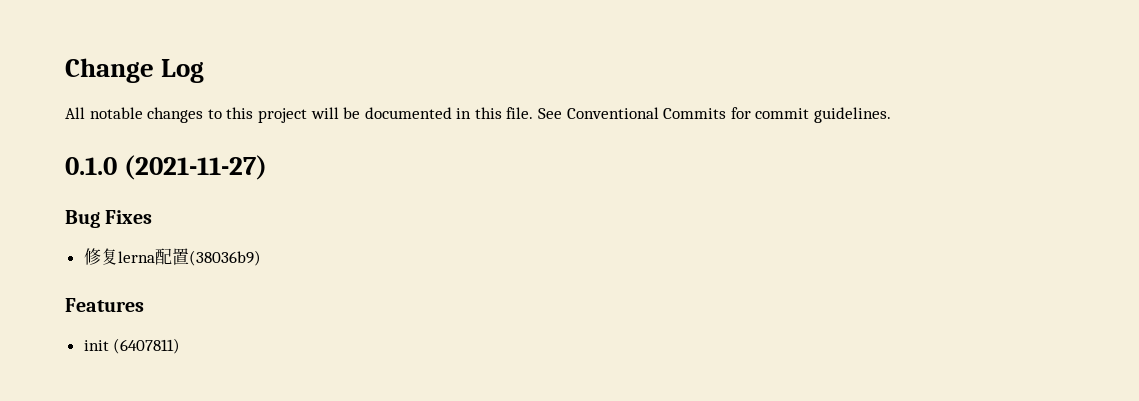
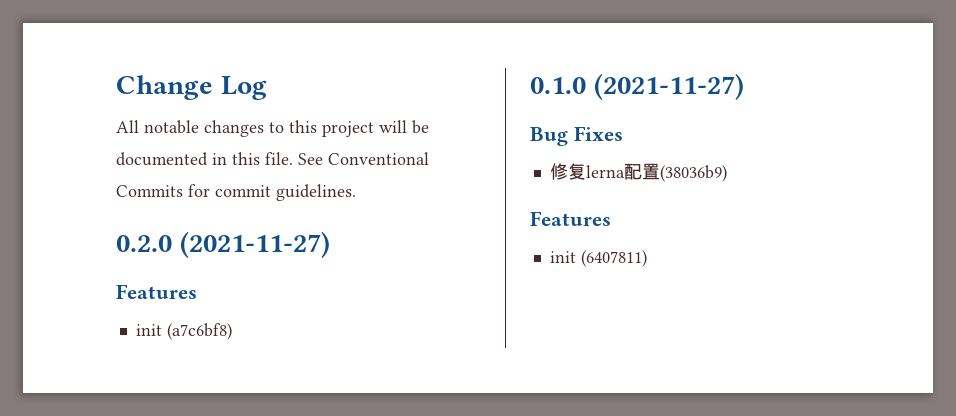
(892, 115) none -> [116,231,330,258] [116,284,197,299] [135,323,232,340] // 0.2.0 (2021-11-27) // Features // init (a7c6bf8)

